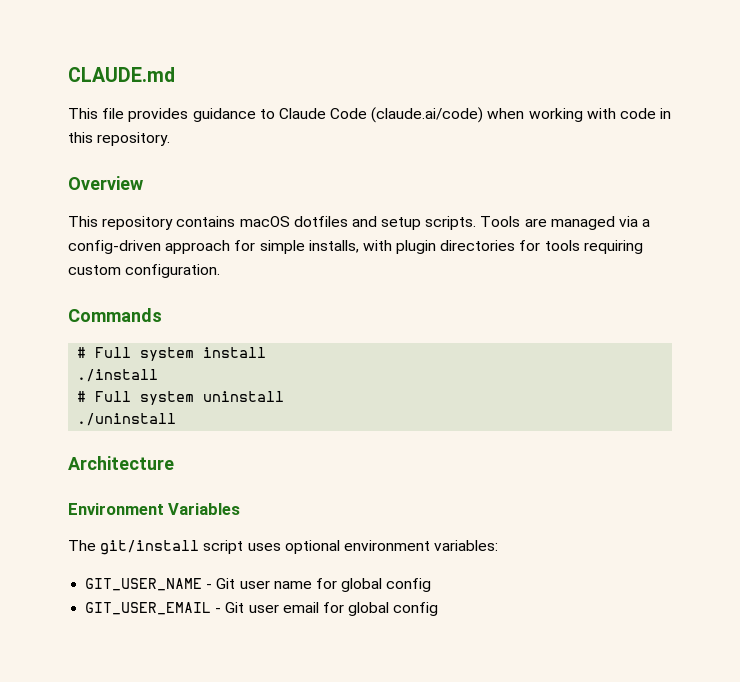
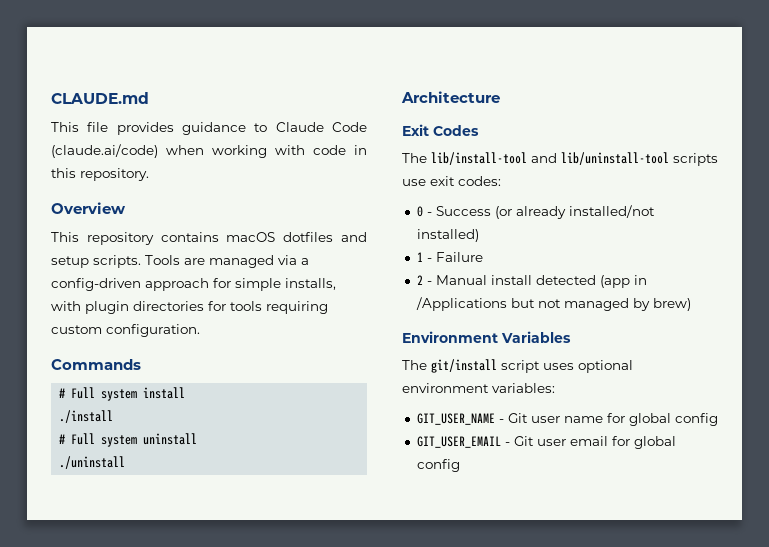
(174, 463) none -> [402,124,479,136] [402,152,718,166] [402,176,501,186] [416,205,655,219] [416,229,479,242] [416,252,483,262] [416,275,647,288] [415,297,691,311] // Exit Codes // The lib/install-tool and lib/uninstall-tool scripts use exit codes: // 0 - Success (or already installed/not installed) // 1 - Failure // 2 - Manual install detected (app in /Applications but not managed by brew)

